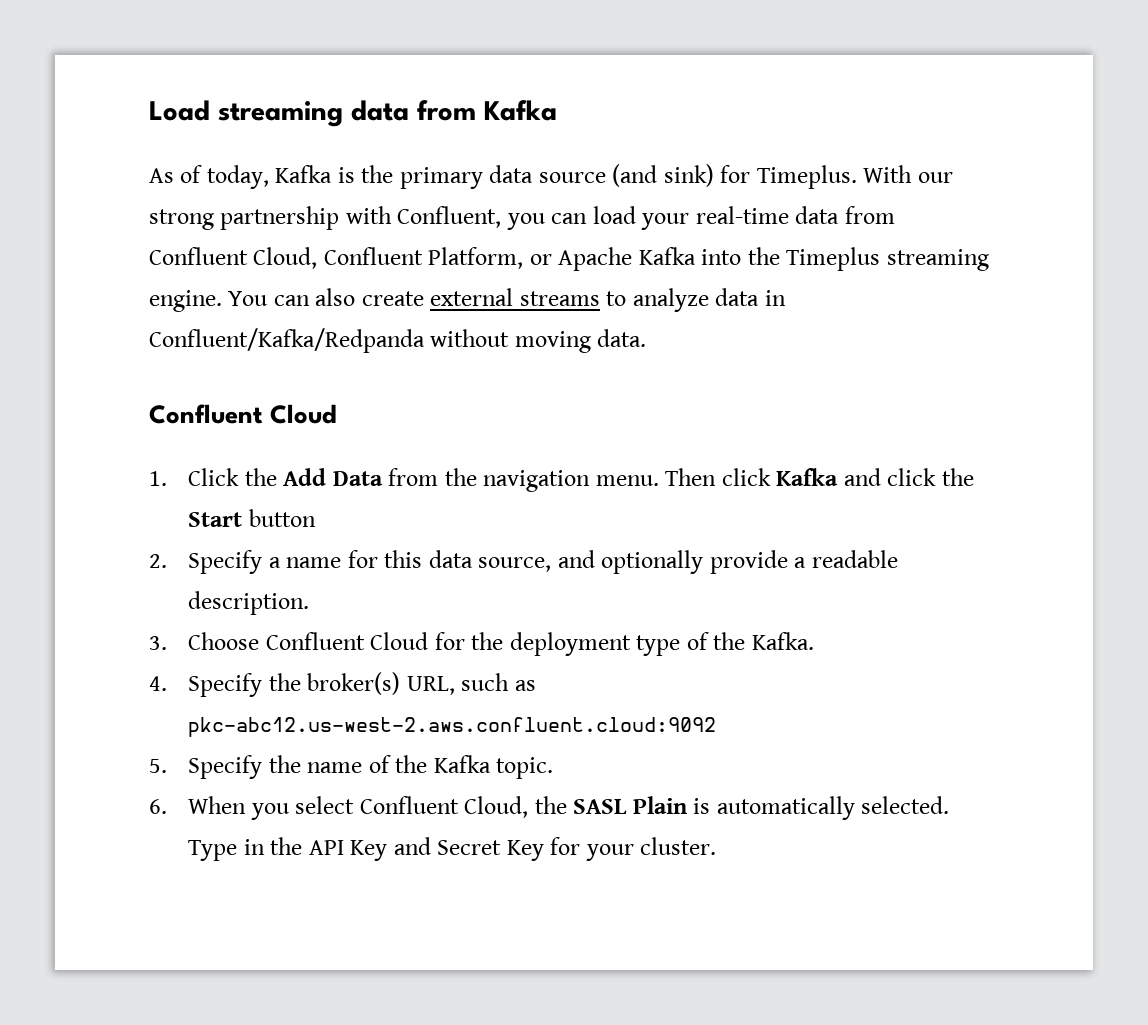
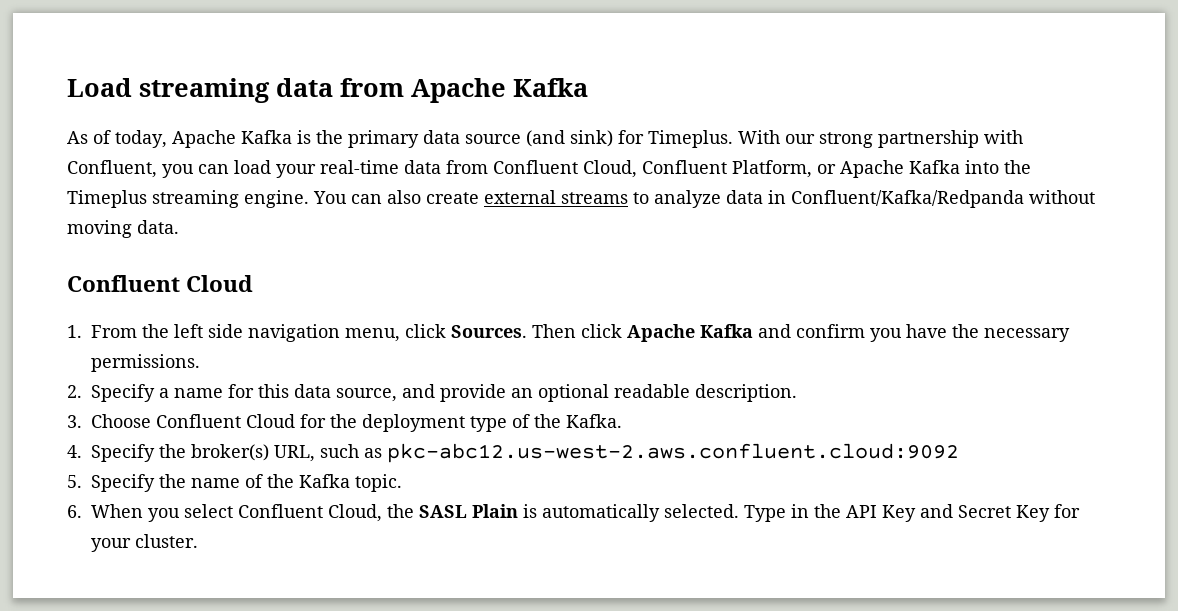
(476, 110) none -> [411,78,506,103] Apache
(269, 177) none -> [172,130,236,148] Apache
[188,468,659,492] Click the Add Data from the navigation menu. -> [91,324,527,342] From the left side navigation menu, click Sources.
(771, 477) none -> [627,324,695,342] Apache
[887,468,974,486] [188,509,316,527] click the Start button -> [796,324,1070,342] [91,354,200,372] confirm you have the necessary permissions.
[601,550,807,574] optionally provide a -> [440,384,609,402] provide an optional

